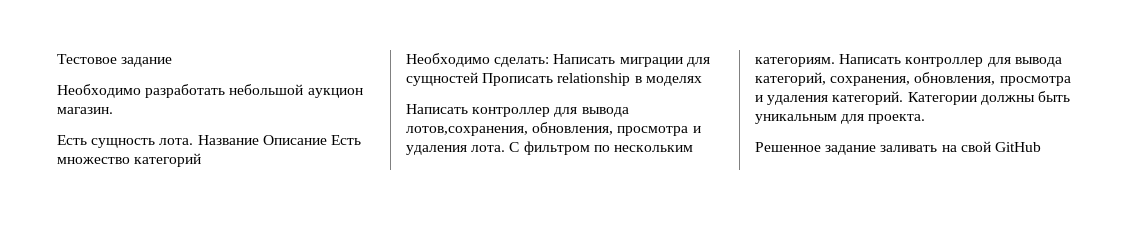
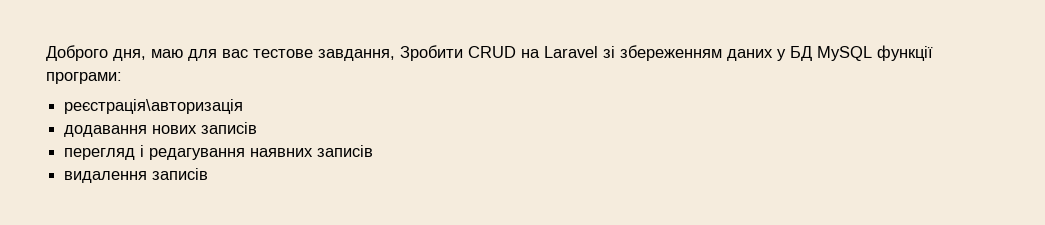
[57,54,173,67] [57,84,363,98] [57,107,113,114] [57,135,361,148] [57,153,202,167] [406,53,710,67] [406,72,702,86] [406,104,629,117] [406,122,701,136] [406,141,693,155] [755,54,1062,67] [755,72,1071,86] [755,91,1070,105] [755,114,926,124] [755,141,1041,155] Тестовое задание // Необходимо разработать небольшой аукцион магазин. // Есть сущность лота. Название Описание Есть множество категорий // Необходимо сделать: Написать миграции для сущностей Прописать relationship в моделях // Написать контроллер для вывода лотов,сохранения, обновления, просмотра и удаления лота. С фильтром по нескольким категориям. Написать контроллер для вывода категорий, сохранения, обновления, просмотра и удаления категорий. Категории должны быть уникальным для проекта. // Решенное задание заливать на свой GitHub -> [46,45,933,61] [46,72,122,84] [64,99,244,114] [64,122,258,137] [64,145,374,160] [64,168,209,183] Доброго дня, маю для вас тестове завдання, Зробити CRUD на Laravel зі збереженням даних у БД MySQL функції програми: // реєстрація\авторизація // додавання нових записів // перегляд і редагування наявних записів // видалення записів

